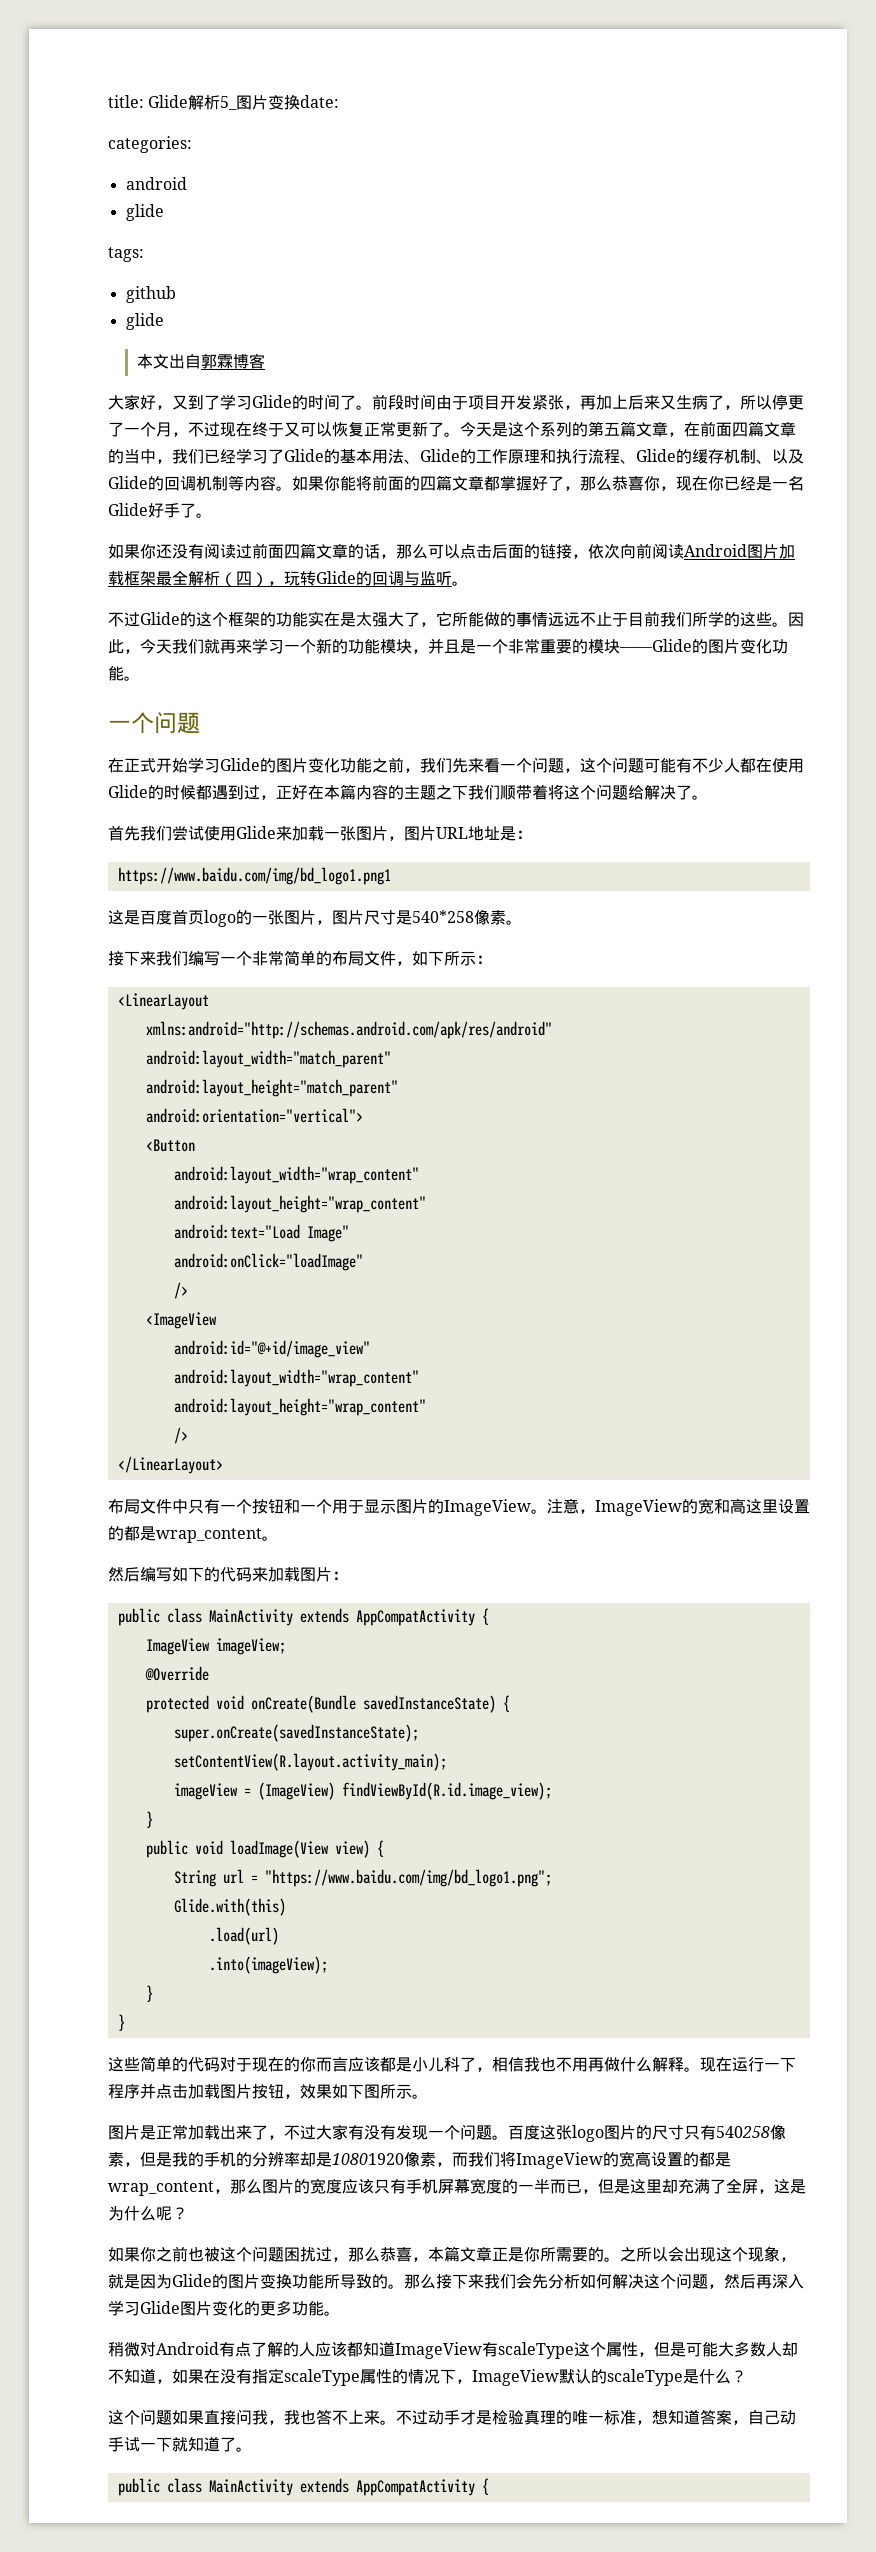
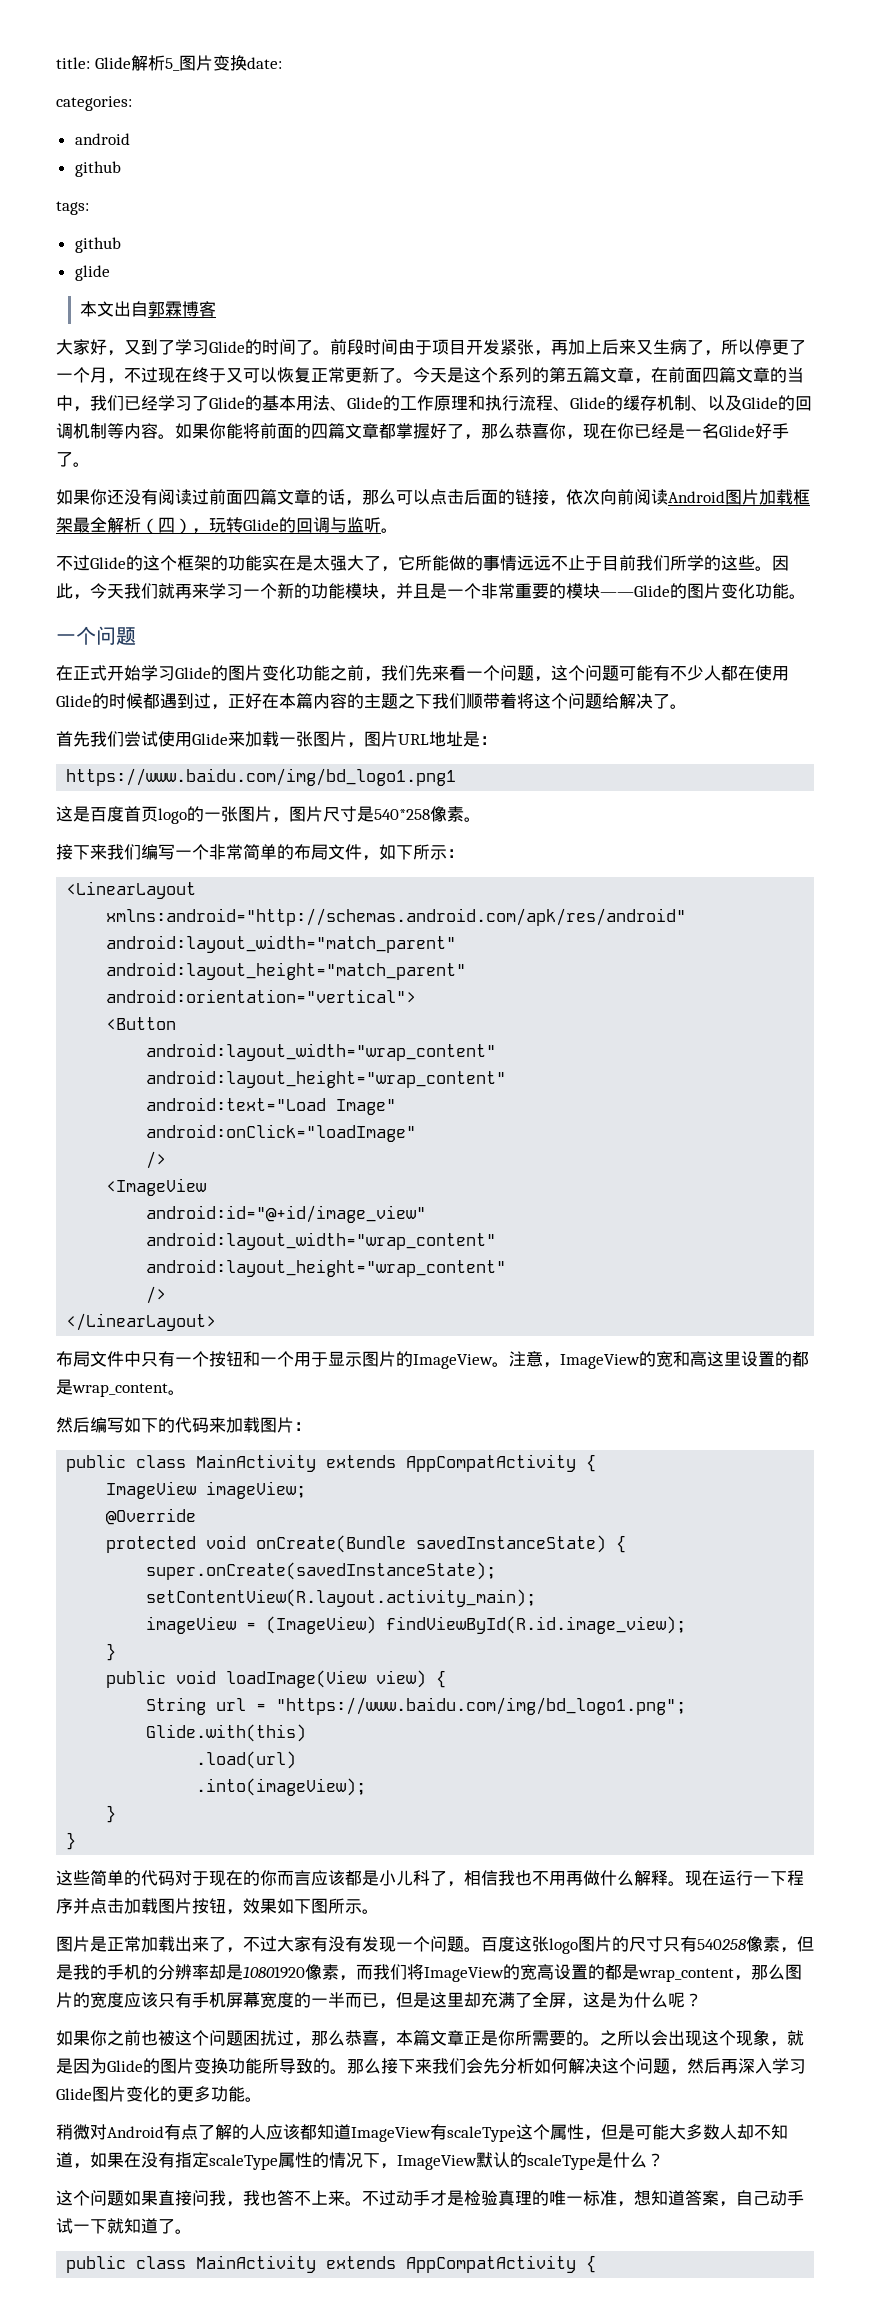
[125,204,164,221] glide -> [74,161,121,177] github

